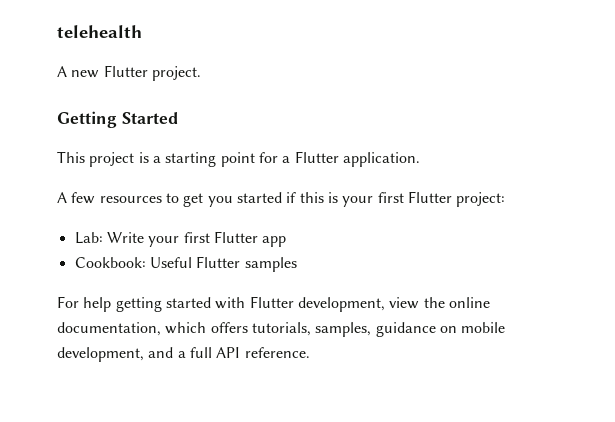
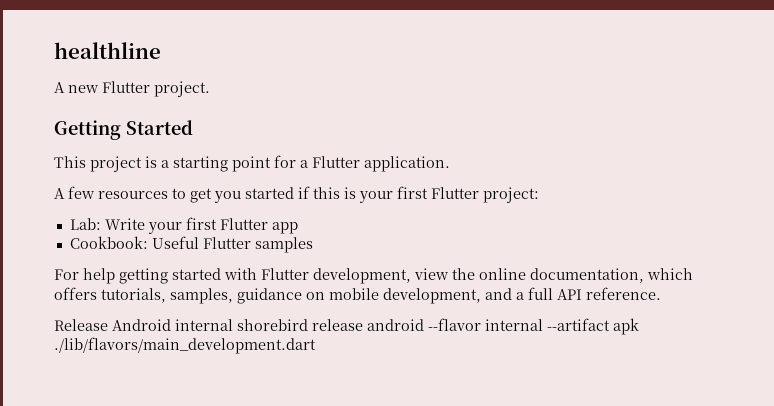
[57,25,142,38] telehealth -> [54,42,161,59] healthline
(310, 352) none -> [54,318,639,335] [54,337,316,354] // Release Android internal shorebird release android --flavor internal --artifact apk ./lib/flavors/main_development.dart

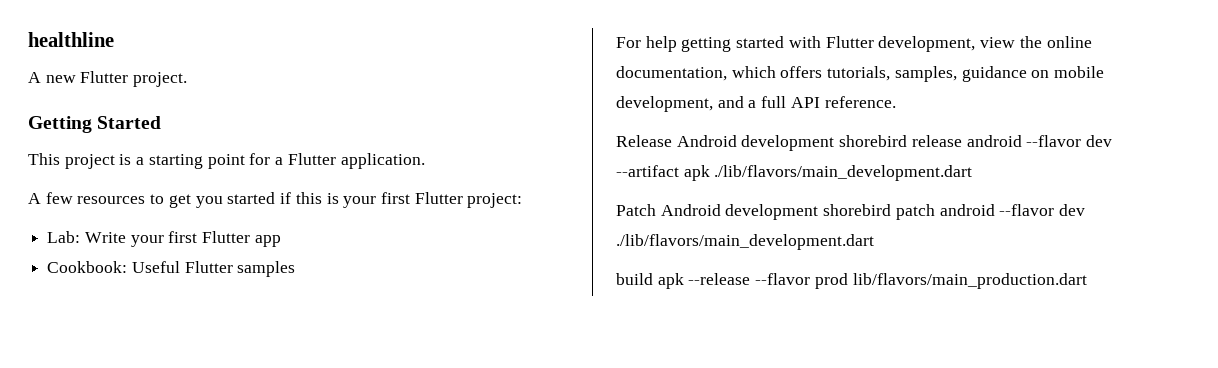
[175,319,233,331] internal -> [741,135,835,151] development
[485,319,543,331] internal -> [1086,135,1113,147] dev
(316, 345) none -> [616,204,1086,220] [616,234,874,250] [616,273,1087,289] // Patch Android development shorebird patch android --flavor dev ./lib/flavors/main_development.dart // build apk --release --flavor prod lib/flavors/main_production.dart

